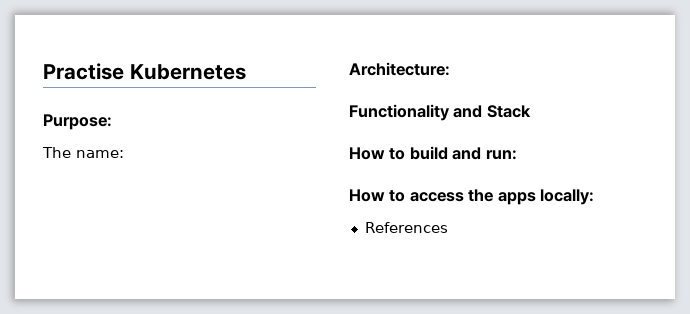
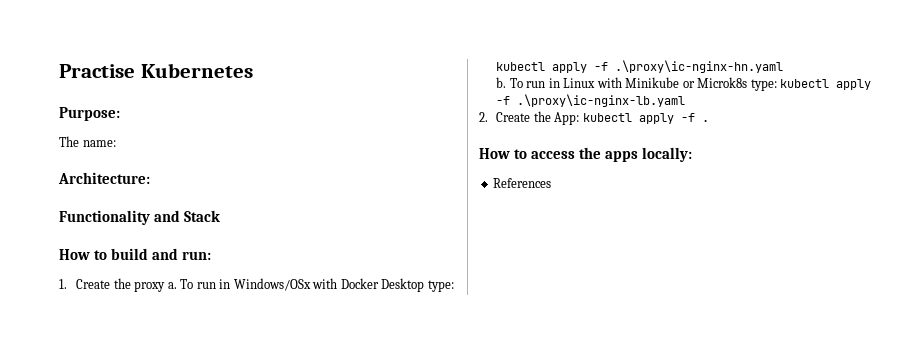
(517, 155) none -> [59,278,454,292] [496,60,784,73] [496,77,872,91] [496,94,686,107] [479,111,709,125] // 1. Create the proxy a. To run in Windows/OSx with Docker Desktop type: kubectl apply -f .\proxy\ic-nginx-hn.yaml // b. To run in Linux with Minikube or Microk8s type: kubectl apply -f .\proxy\ic-nginx-lb.yaml // 2. Create the App: kubectl apply -f .

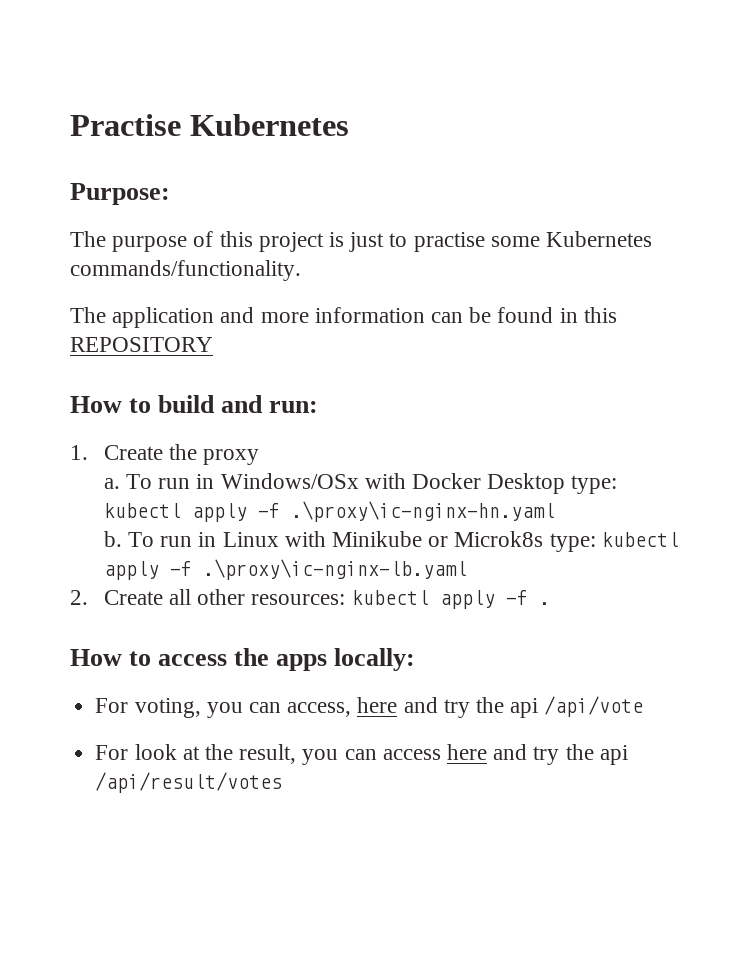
[82,140,116,147] [58,172,150,184] [59,210,221,225] name: // Architecture: // Functionality and Stack -> [112,231,653,252] [70,260,301,281] [70,307,617,328] [70,337,213,352] purpose of this project is just to practise some Kubernetes commands/functionality. // The application and more information can be found in this REPOSITORY
(166, 286) none -> (260, 457) //
[533,111,580,125] the App: -> [168,589,346,605] all other resources:
[493,178,552,188] References -> [95,696,644,718] [95,744,628,765] [95,772,283,793] For voting, you can access, here and try the api /api/vote // For look at the result, you can access here and try the api /api/result/votes

